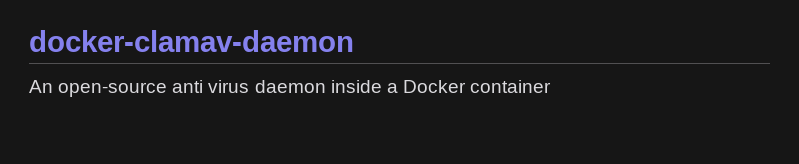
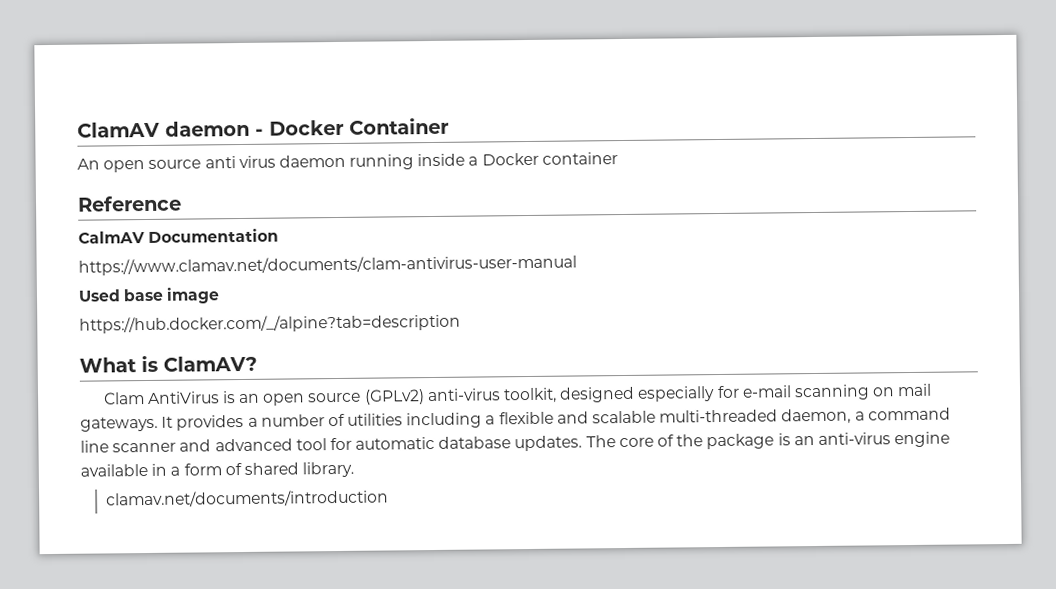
[29,30,354,52] docker-clamav-daemon -> [77,117,449,138] ClamAV daemon - Docker Container
[58,82,168,97] open-source -> [103,159,202,173] open source
(326, 86) none -> [349,154,415,170] running
(552, 86) none -> [77,195,182,212] [78,228,280,244] [78,254,577,276] [78,287,221,304] [79,313,461,334] [79,355,257,373] [103,383,933,406] [80,407,951,432] [80,431,951,453] [80,461,355,478] [105,489,389,508] // Reference // CalmAV Documentation // https://www.clamav.net/documents/clam-antivirus-user-manual // Used base image // https://hub.docker.com/_/alpine?tab=description // What is ClamAV? // Clam AntiVirus is an open source (GPLv2) anti-virus toolkit, designed especially for e-mail scanning on mail gateways. It provides a number of utilities including a flexible and scalable multi-threaded daemon, a command line scanner and advanced tool for automatic database updates. The core of the package is an anti-virus engine available in a form of shared library. // clamav.net/documents/introduction

